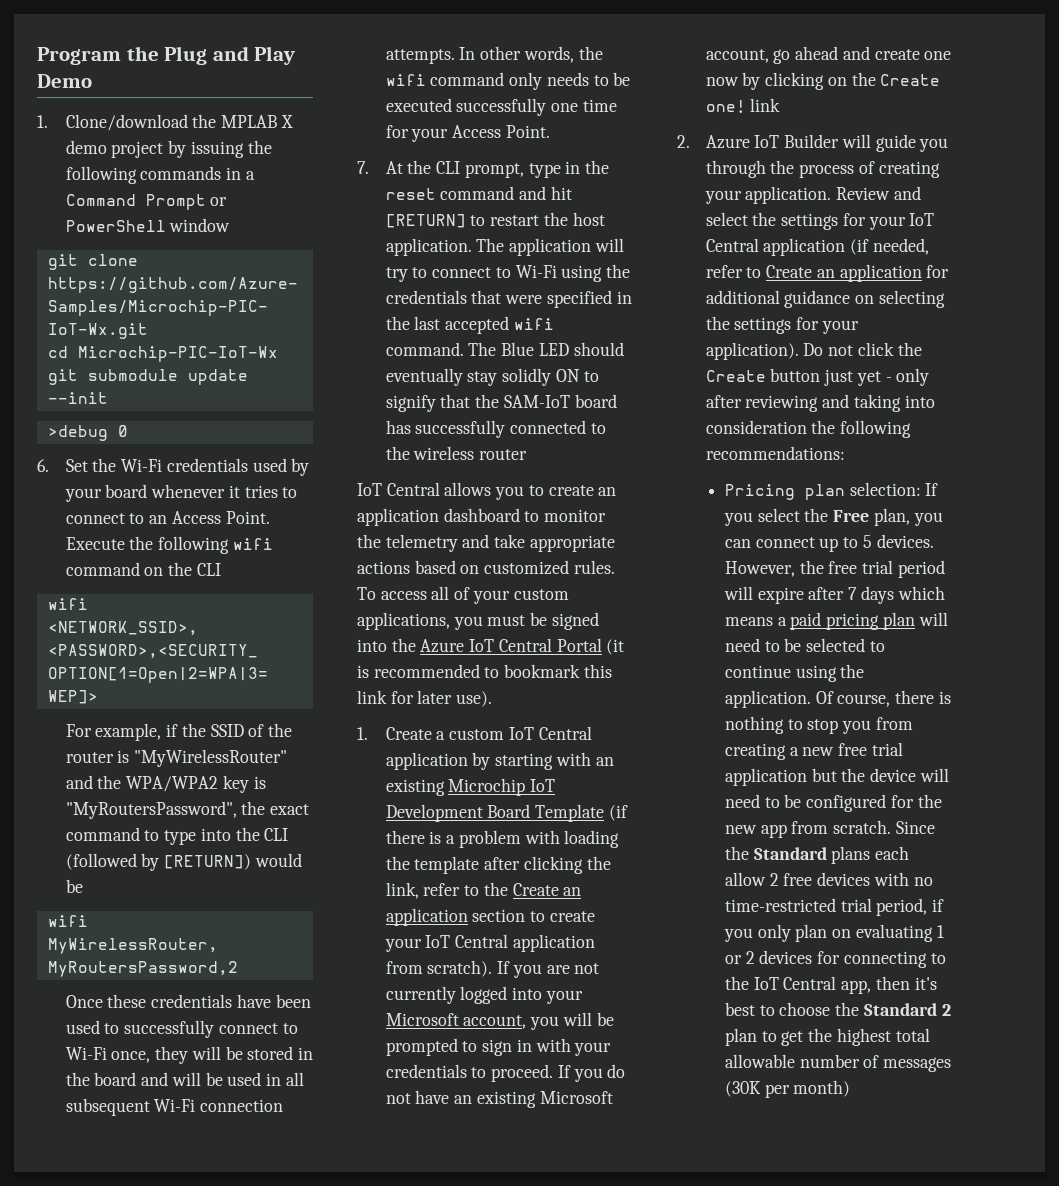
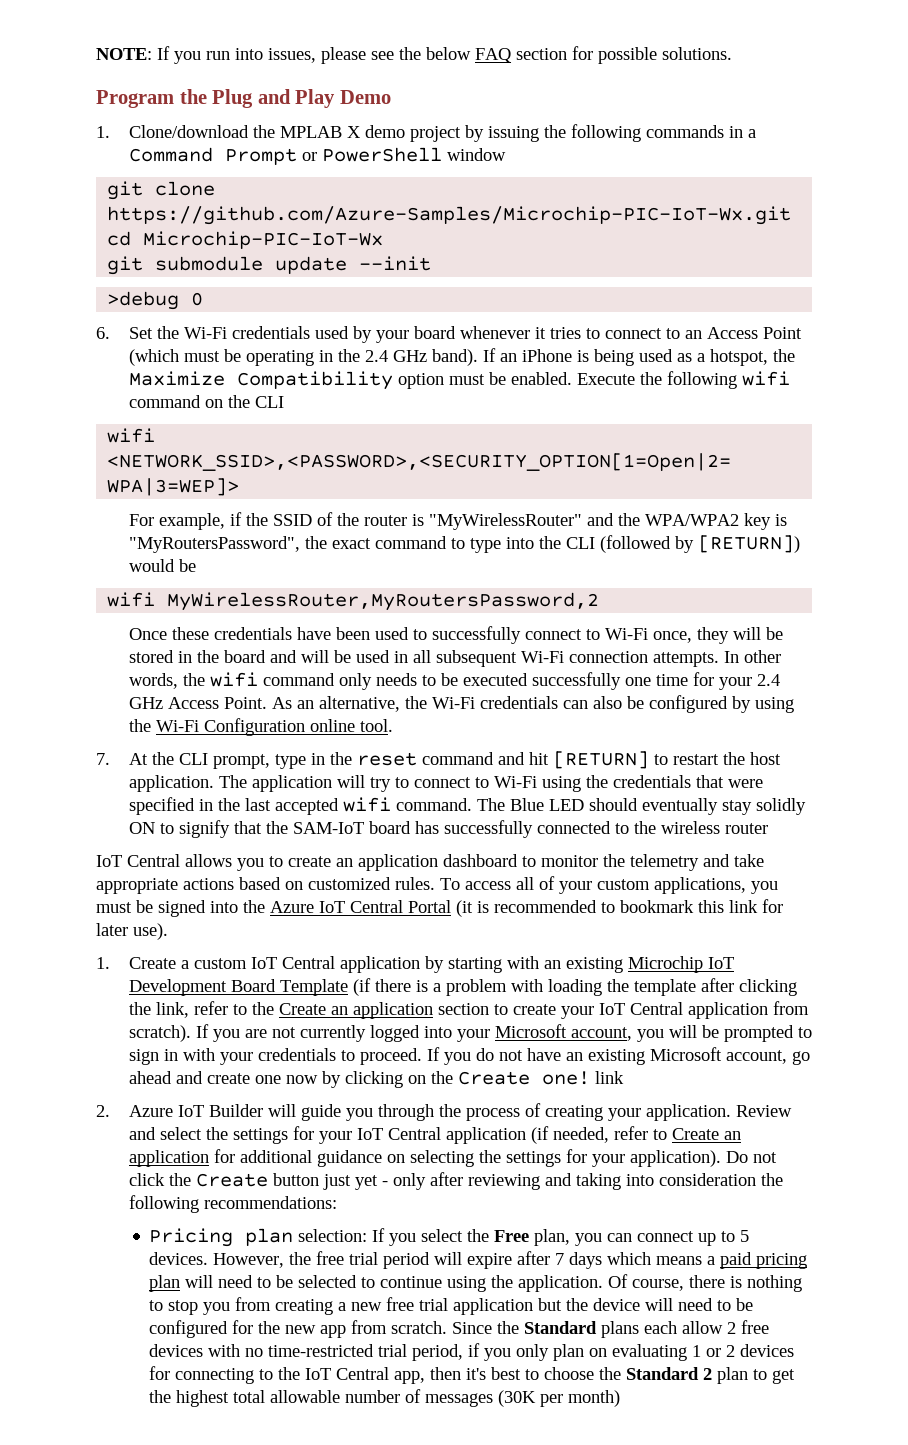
(37, 56) none -> [96,46,732,64] NOTE: If you run into issues, please see the below FAQ section for possible solutions. //
[225,511,270,524] Point. -> [762,327,802,339] [128,348,795,366] [128,371,572,390] Point (which must be operating in the 2.4 GHz band). If an iPhone is being used as a hotspot, the Maximize Compatibility option must be enabled.
[452,125,550,138] Access Point. -> [756,674,780,686] [128,695,794,713] [128,718,393,736] 2.4 GHz Access Point. As an alternative, the Wi-Fi credentials can also be configured by using the Wi-Fi Configuration online tool.

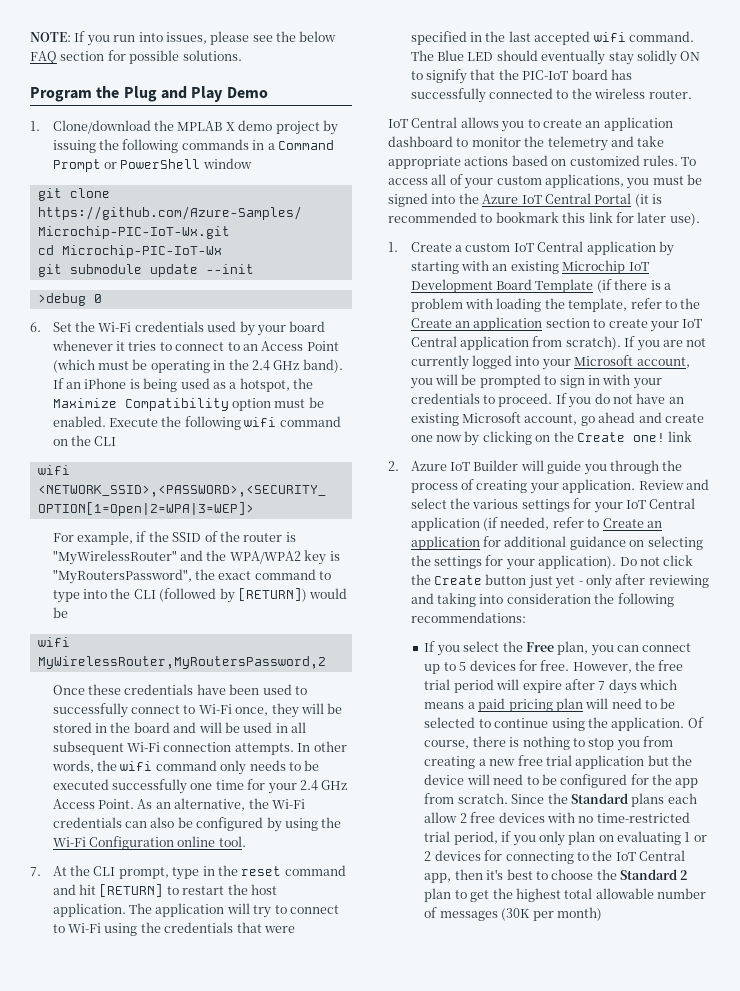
[292,822,364,834] SAM-IoT -> [522,70,569,80] PIC-IoT
[724,823,768,834] router -> [648,90,692,99] router.
[633,978,797,996] [128,1002,189,1018] template after clicking the link, -> [568,298,628,312] template,
(228, 1133) none -> [472,499,519,509] various
[149,1228,368,1247] Pricing plan selection: -> (526, 617) none
[149,1252,209,1265] devices. -> [469,660,570,671] devices for free.
[285,1325,317,1334] new -> (673, 779) none

